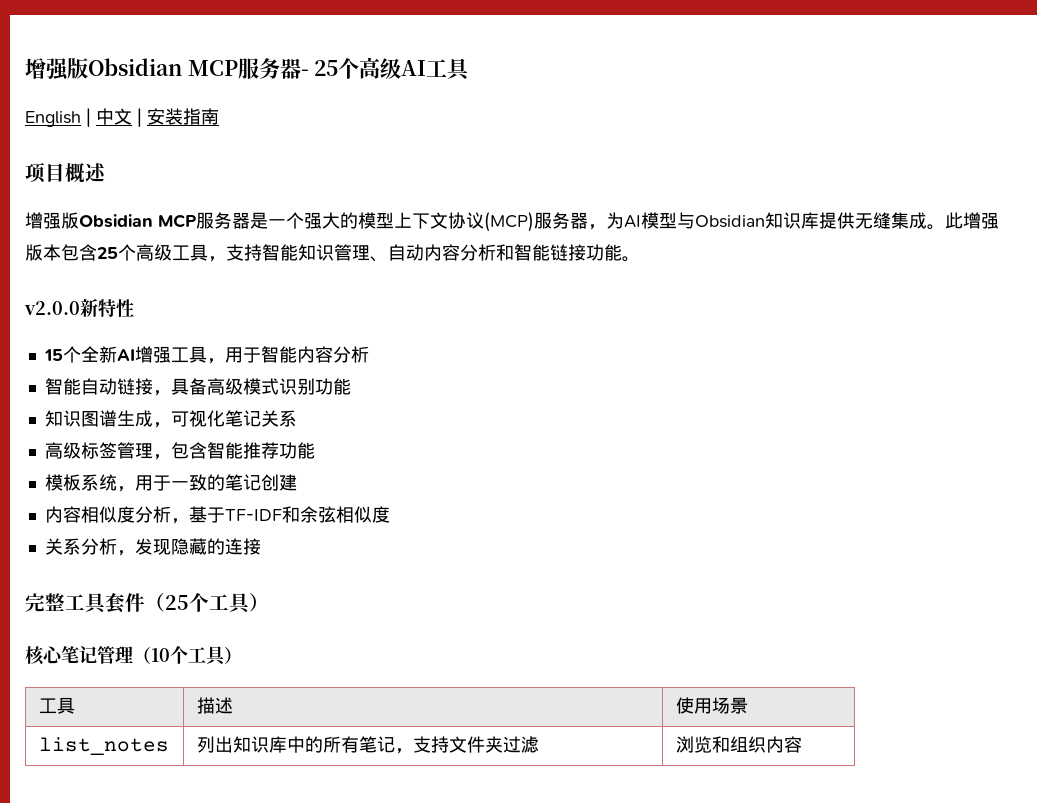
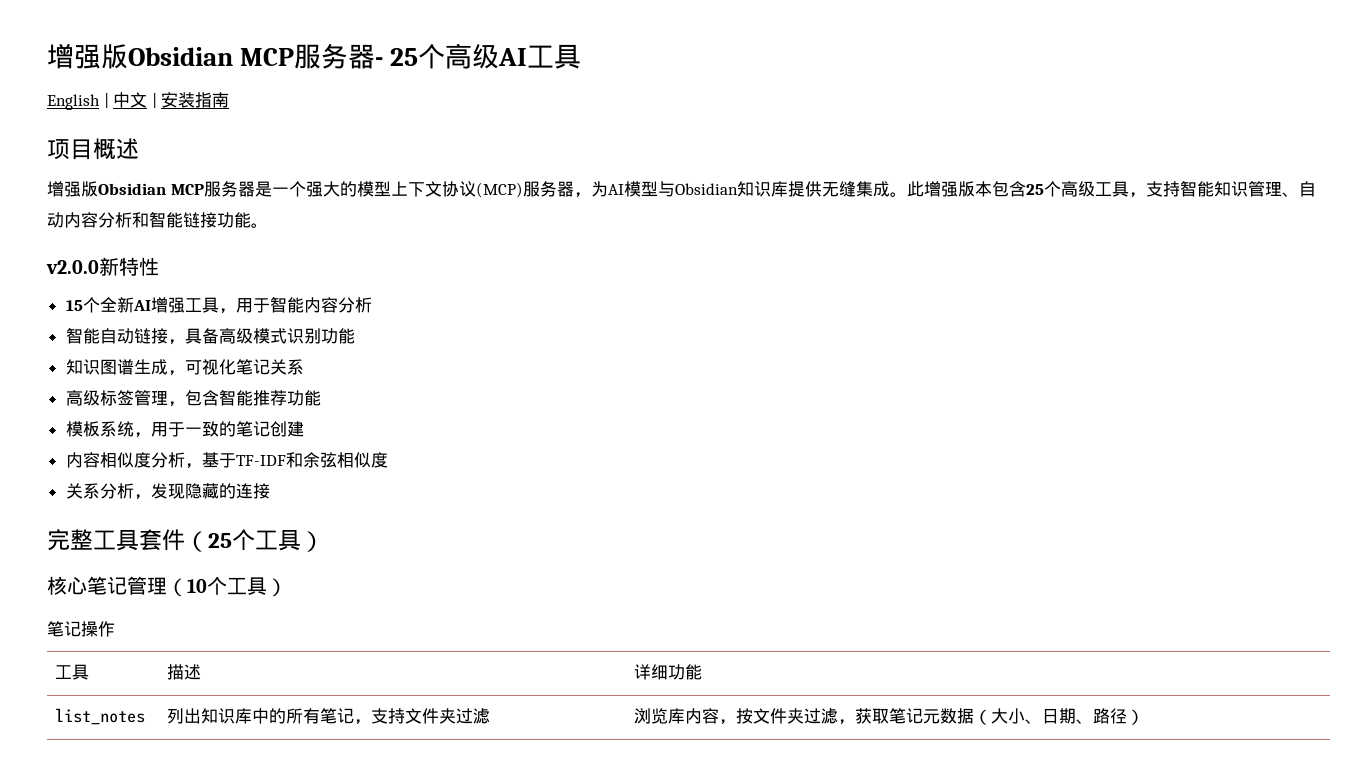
(242, 655) none -> [47,621,115,637] // 笔记操作
[675,697,748,714] 使用场景 -> [633,664,702,680] 详细功能
[711,736,802,753] 和组织内容 -> [667,708,1144,725] 库内容，按文件夹过滤，获取笔记元数据（大小、日期、路径）

